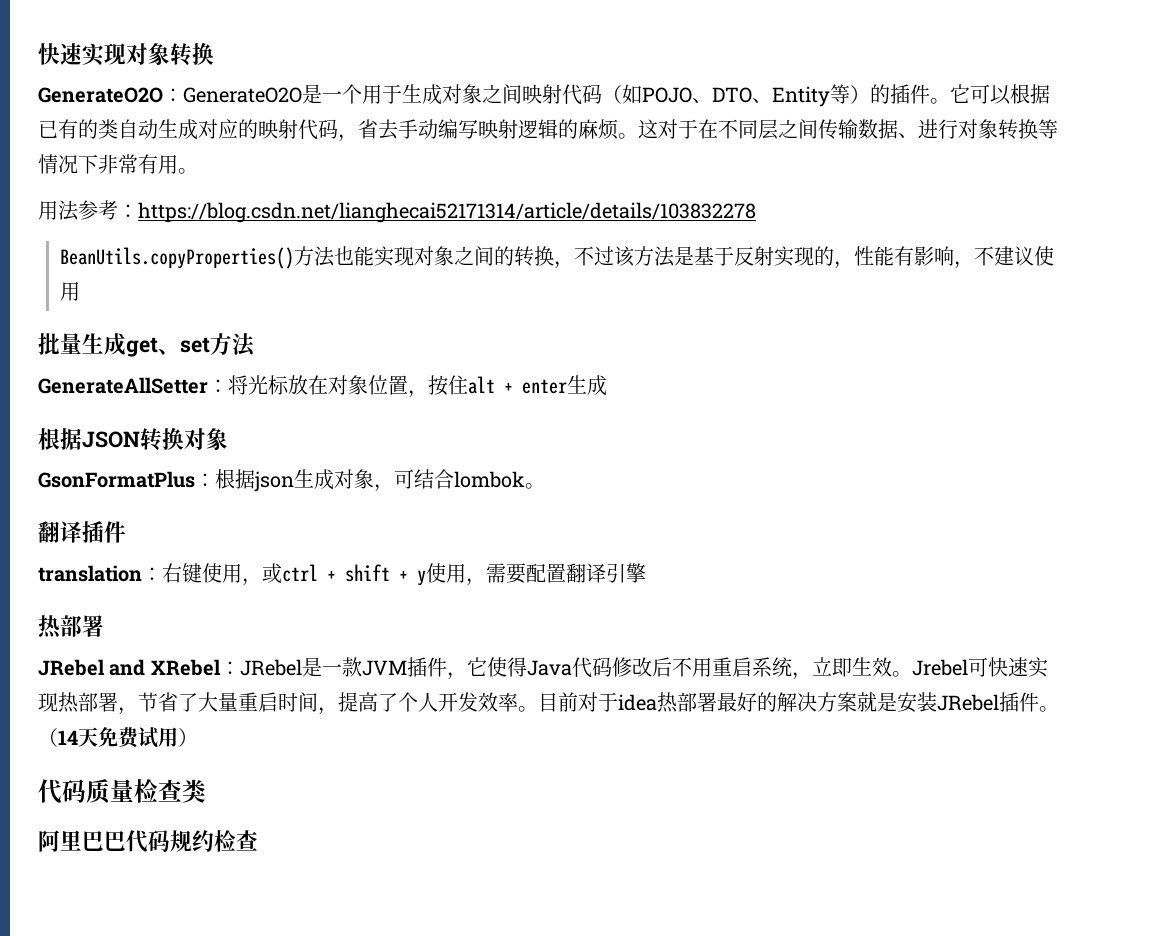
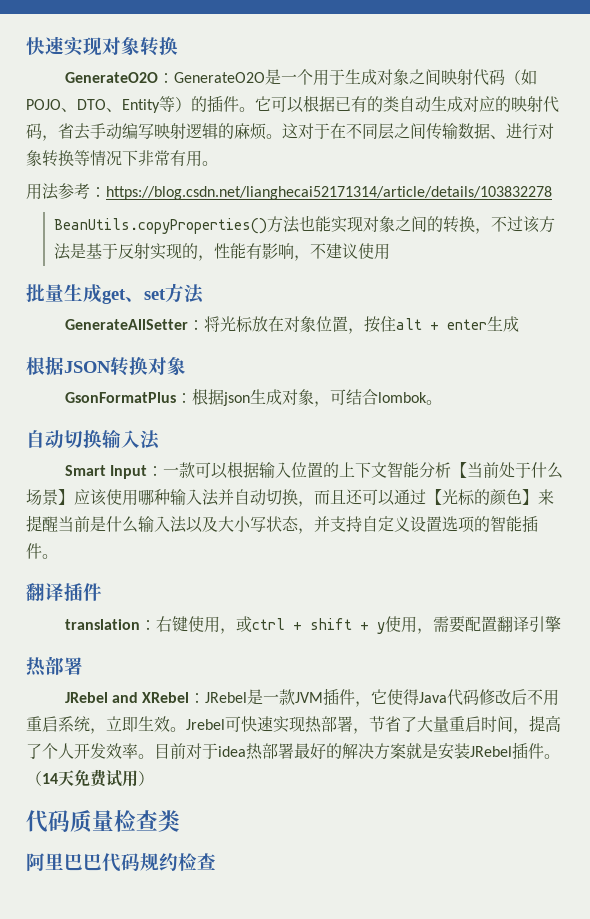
(545, 486) none -> [26,429,160,450] [64,461,564,479] [26,489,554,507] [26,515,538,534] [26,543,58,559] // 自动切换输入法 // Smart Input：一款可以根据输入位置的上下文智能分析【当前处于什么场景】应该使用哪种输入法并自动切换，而且还可以通过【光标的颜色】来提醒当前是什么输入法以及大小写状态，并支持自定义设置选项的智能插件。

